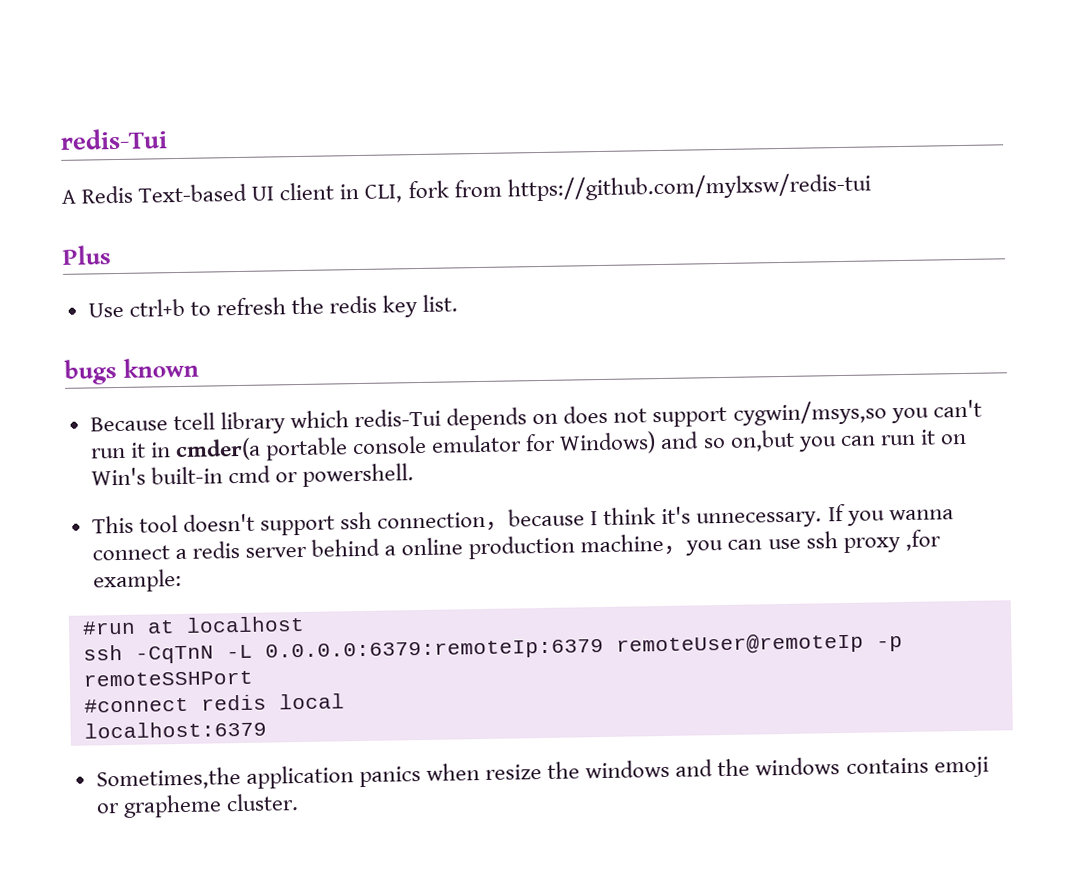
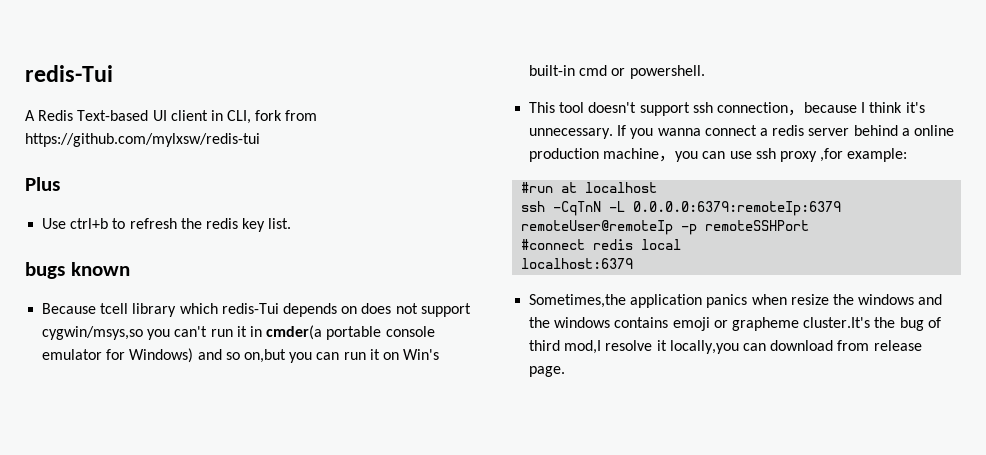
[225,793,299,812] cluster. -> [803,317,941,331] [529,340,922,354] [529,366,566,377] cluster.It's the bug of third mod,I resolve it locally,you can download from release page.

